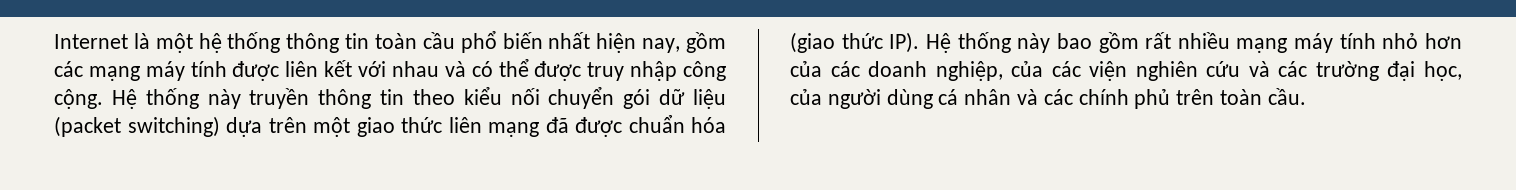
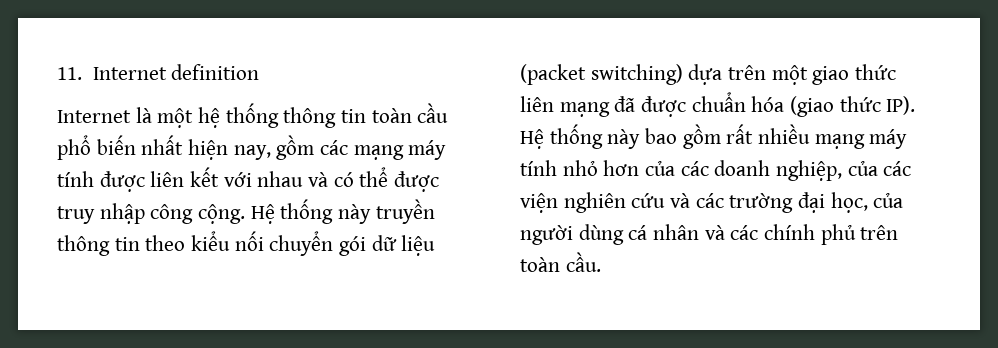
(54, 41) none -> [57,64,260,80] 11. Internet definition //

